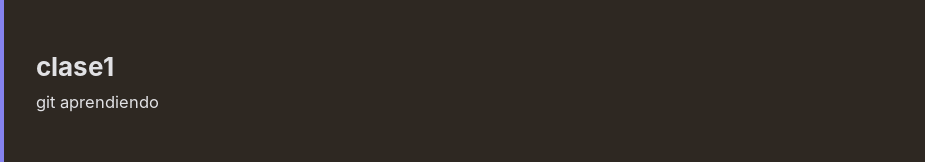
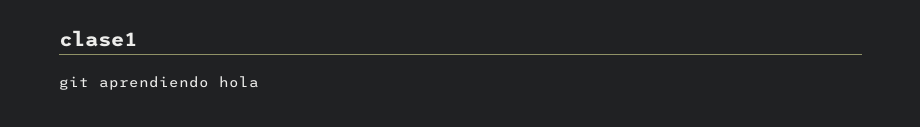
(159, 103) none -> [219,76,259,88] hola

